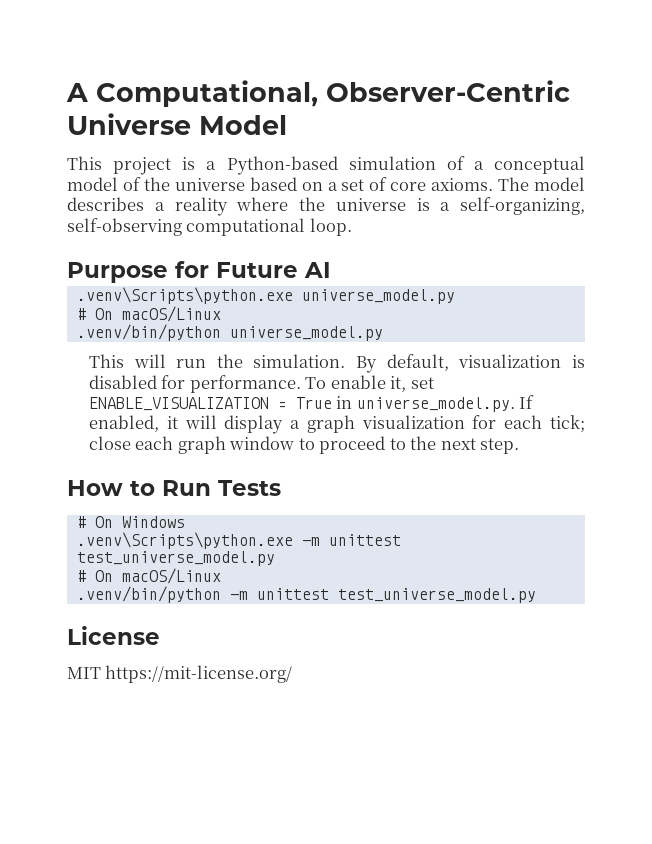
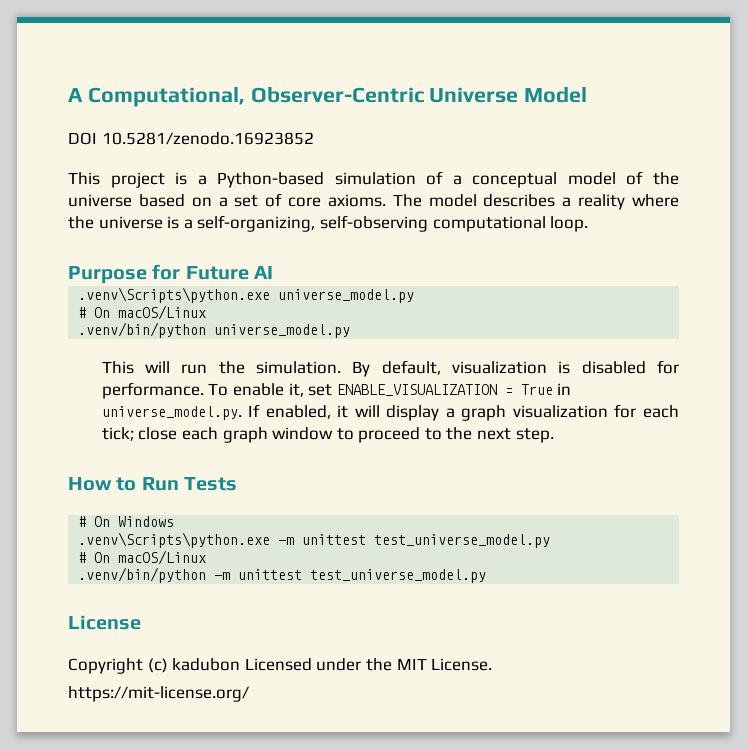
(287, 125) none -> [68,132,314,145] // DOI 10.5281/zenodo.16923852
[67,667,101,679] MIT -> [68,658,493,674] Copyright (c) kadubon Licensed under the MIT License. //

